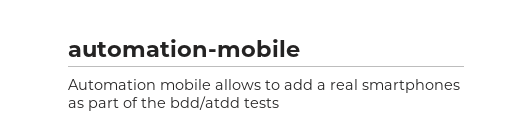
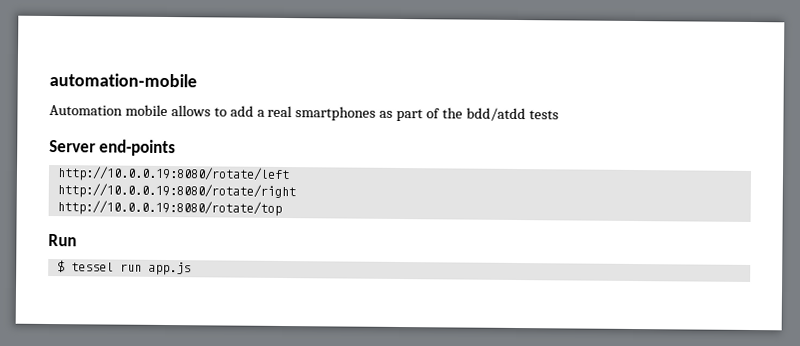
(279, 103) none -> [49,139,177,157] [56,166,290,183] [56,183,296,200] [56,200,282,216] [48,233,77,247] [56,260,191,276] // Server end-points // http://10.0.0.19:8080/rotate/left // http://10.0.0.19:8080/rotate/right // http://10.0.0.19:8080/rotate/top // Run // $ tessel run app.js

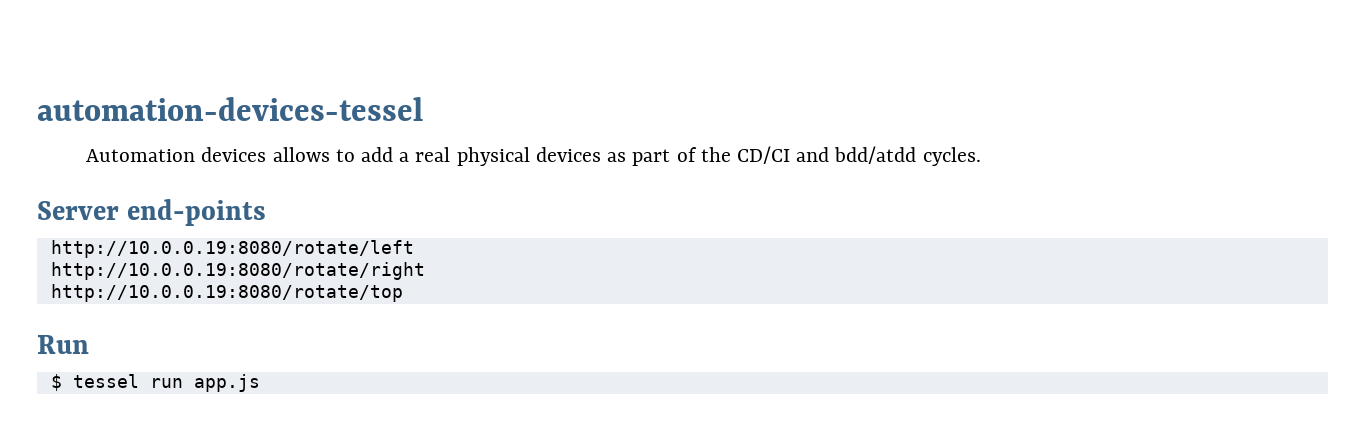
[49,73,197,88] automation-mobile -> [37,97,423,121] automation-devices-tessel
[124,104,168,117] mobile -> [201,147,267,162] devices
[295,106,377,121] smartphones -> [456,147,601,166] physical devices
[465,107,559,122] bdd/atdd tests -> [736,146,981,166] CD/CI and bdd/atdd cycles.

